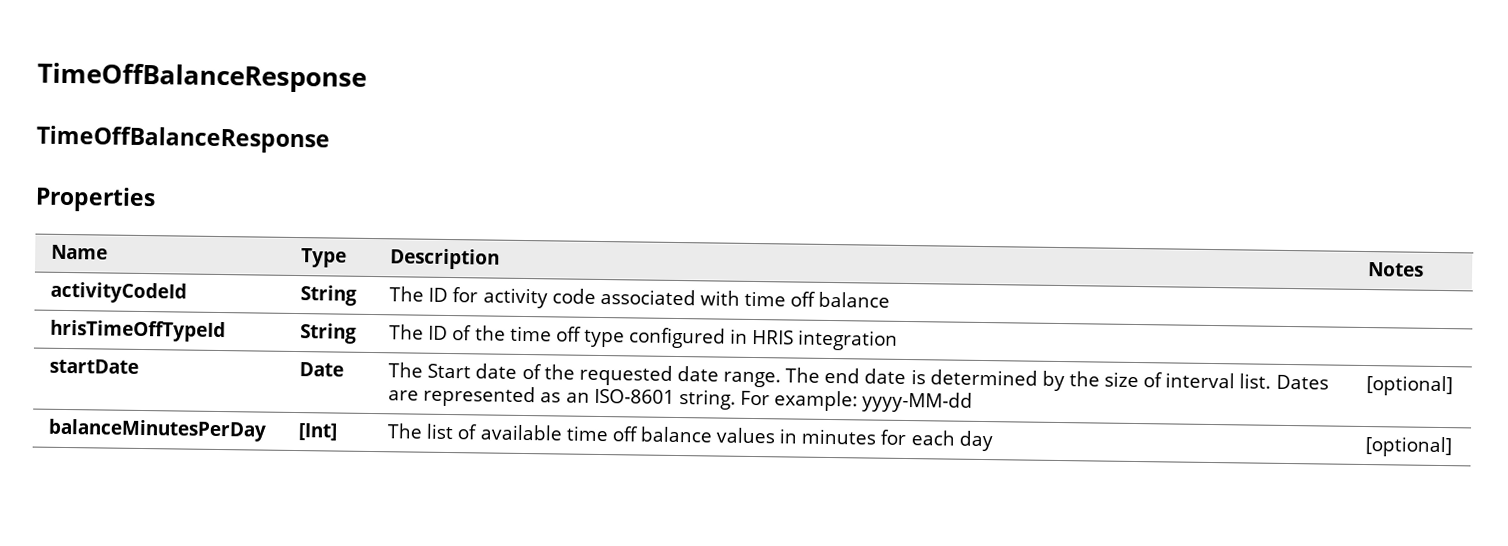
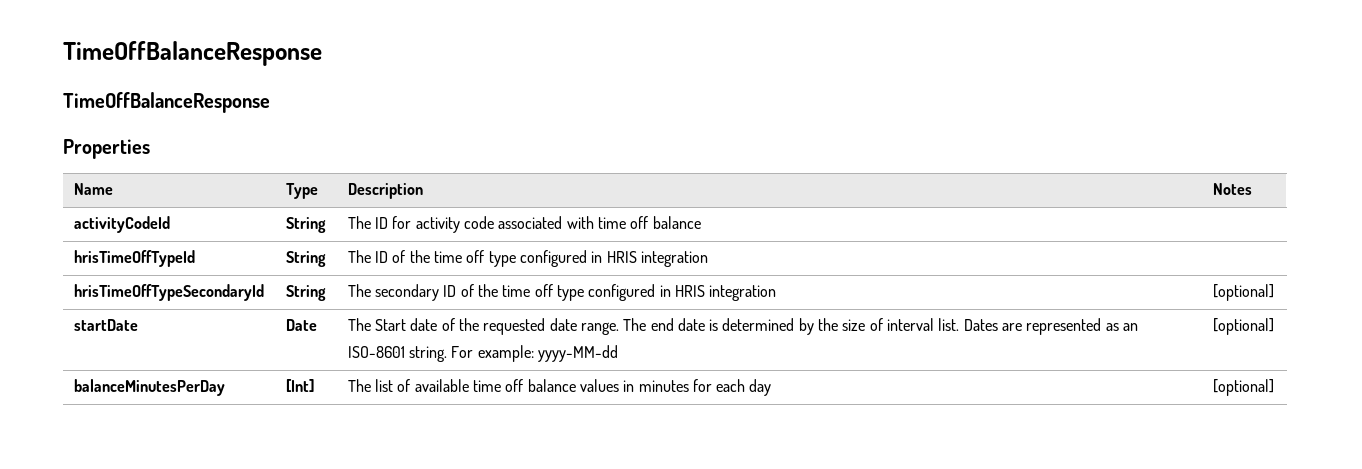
(899, 340) none -> [73,284,264,301] [285,285,326,301] [347,284,777,301] [1212,284,1274,301] // hrisTimeOffTypeSecondaryId | String | The secondary ID of the time off type configured in HRIS integration | [optional]

